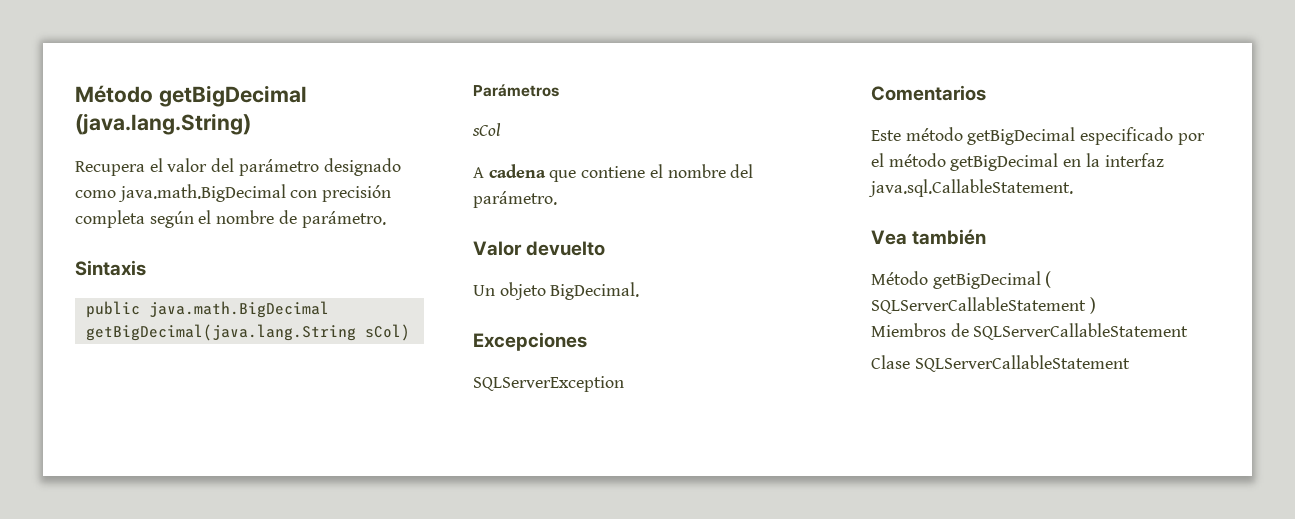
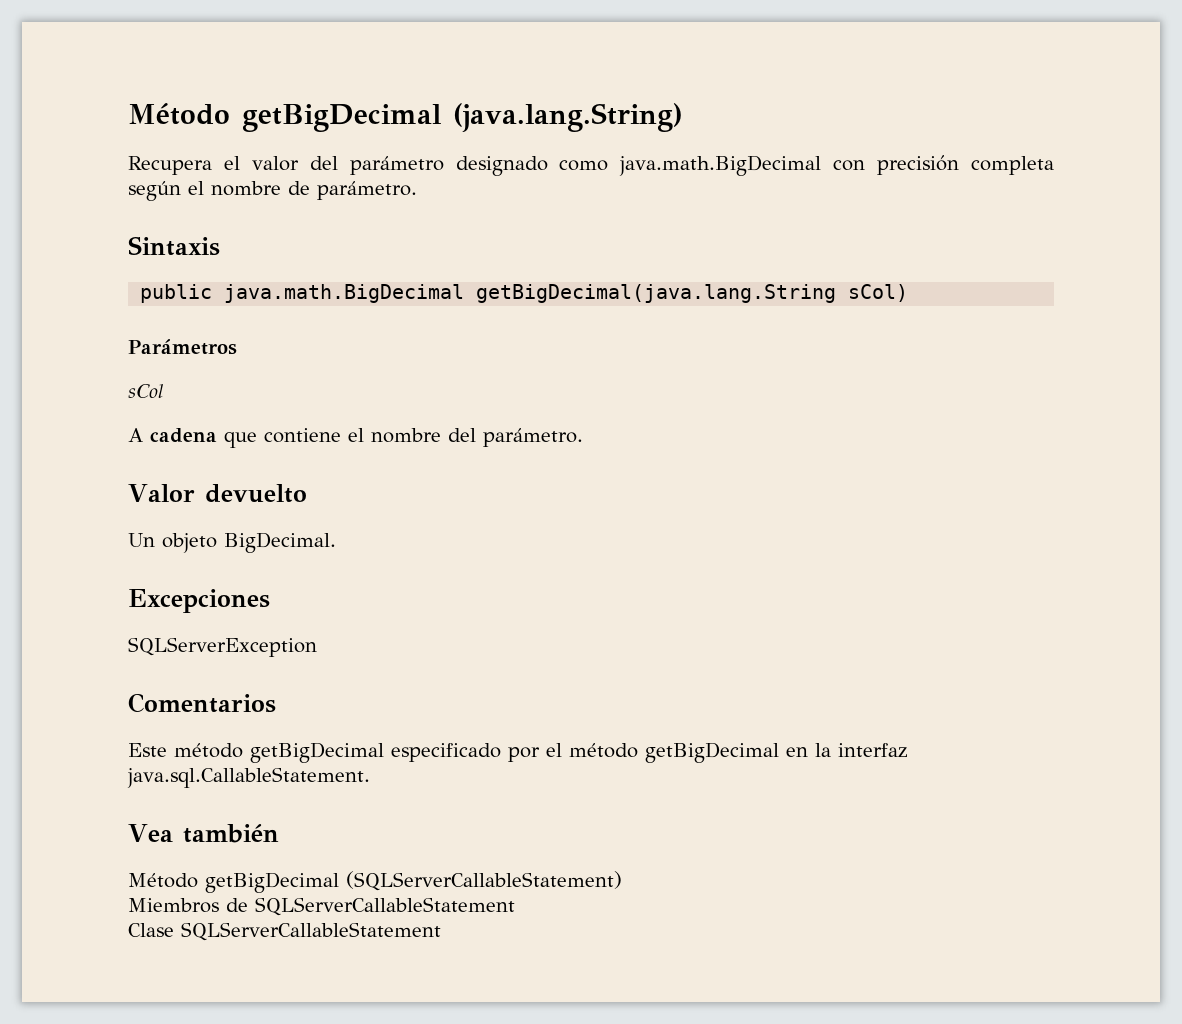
[1045,271,1052,288] [871,297,1096,314] ( SQLServerCallableStatement ) -> [346,871,622,891] (SQLServerCallableStatement)

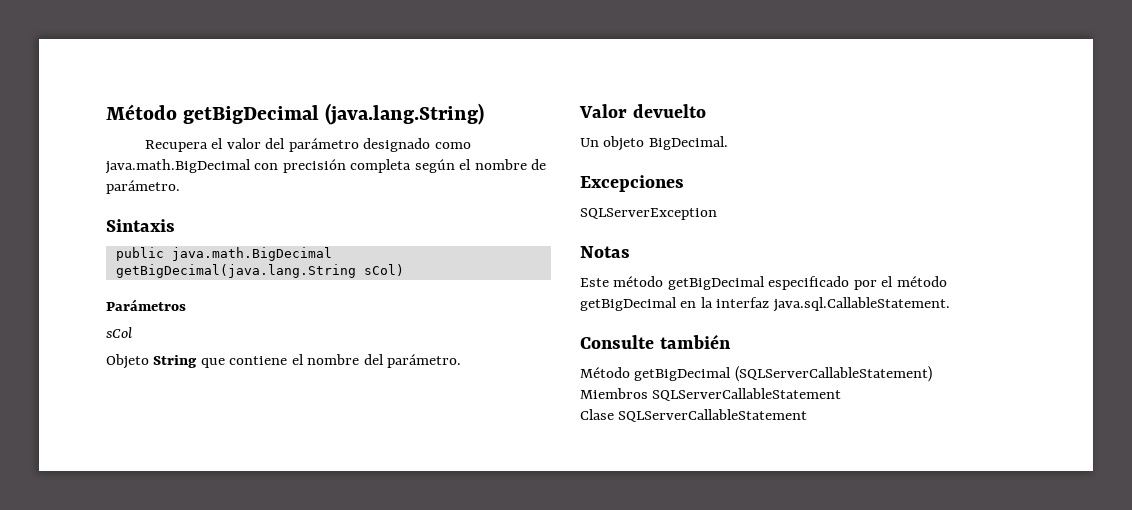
[128,428,217,443] A cadena -> [106,354,198,369] Objeto String
[128,693,276,713] Comentarios -> [580,246,630,258] Notas
[128,824,173,842] Vea -> [580,335,654,349] Consulte
[226,898,248,912] de -> (648, 393) none

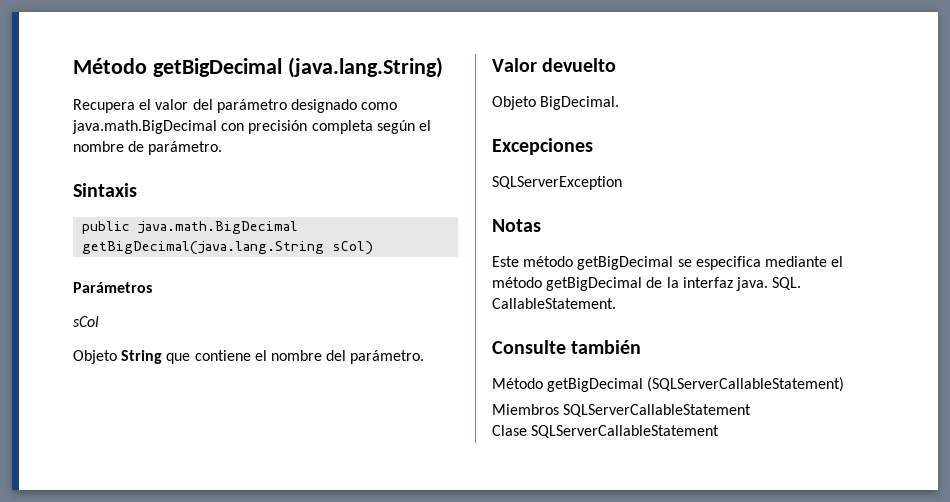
[580,136,645,151] Un objeto -> [492,96,536,110] Objeto
[768,276,877,290] especificado por -> [677,256,827,270] se especifica mediante
[680,301,697,308] en -> [646,277,663,288] de
[772,297,950,312] java.sql.CallableStatement. -> [735,277,802,291] [492,298,616,309] java. SQL. CallableStatement.

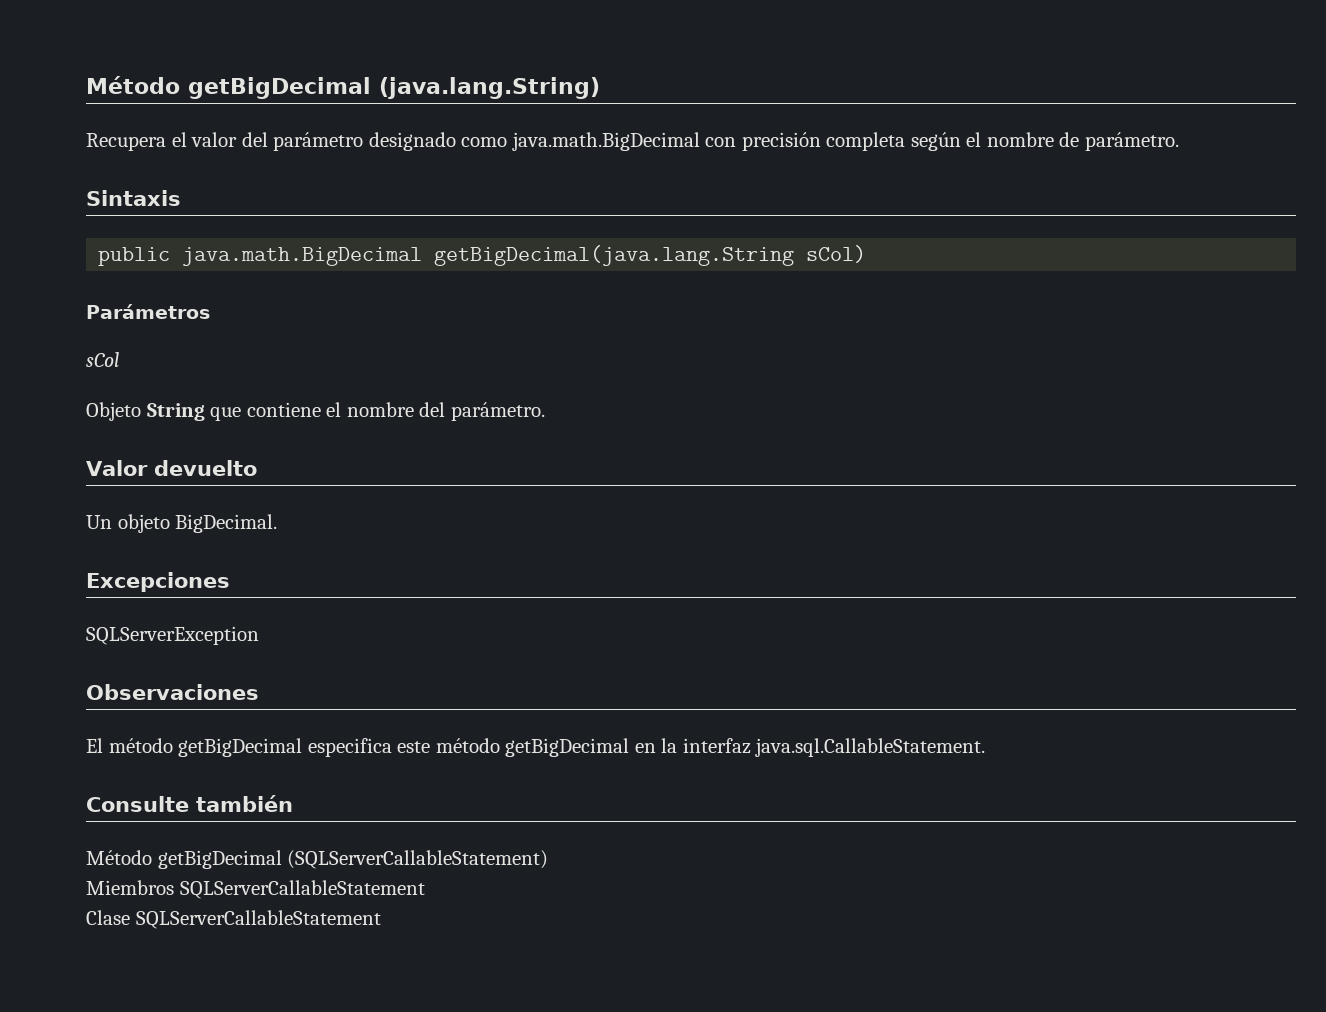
[492,96,536,110] Objeto -> [86,514,170,533] Un objeto
[492,219,541,232] [492,256,844,270] [492,277,663,291] Notas // Este método getBigDecimal se especifica mediante el método getBigDecimal de -> [86,684,259,700] [86,738,656,757] Observaciones // El método getBigDecimal especifica este método getBigDecimal en
[735,277,802,291] [492,298,616,309] java. SQL. CallableStatement. -> [755,738,986,757] java.sql.CallableStatement.

